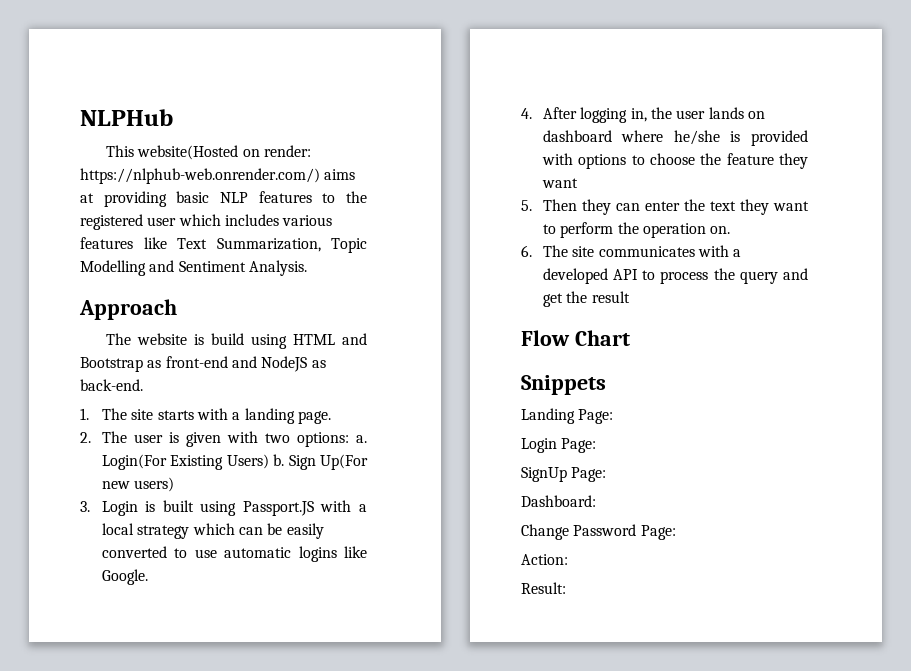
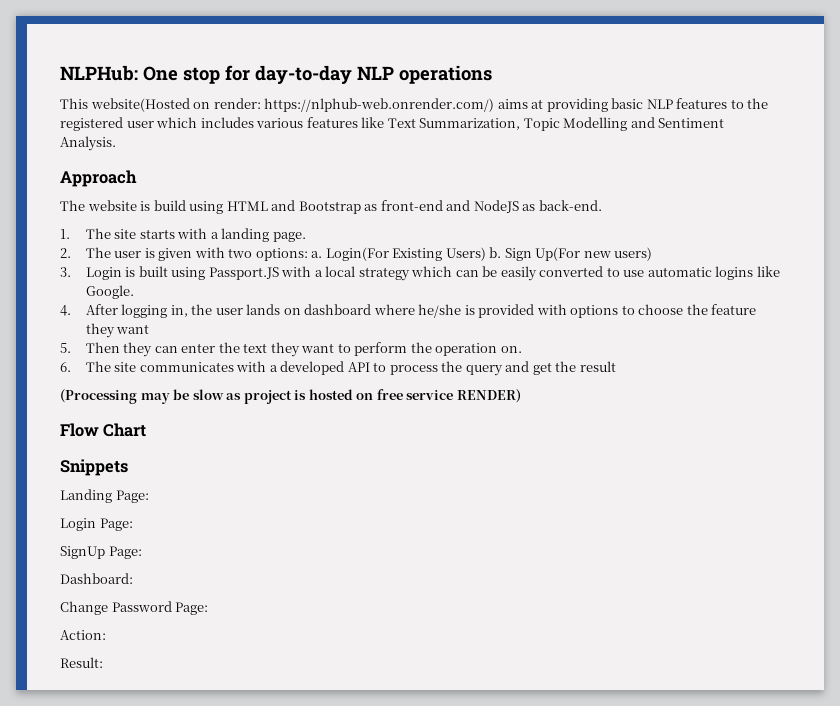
[80,109,173,126] NLPHub -> [60,65,492,84] NLPHub: One stop for day-to-day NLP operations
(630, 297) none -> [60,389,521,404] // (Processing may be slow as project is hosted on free service RENDER)

